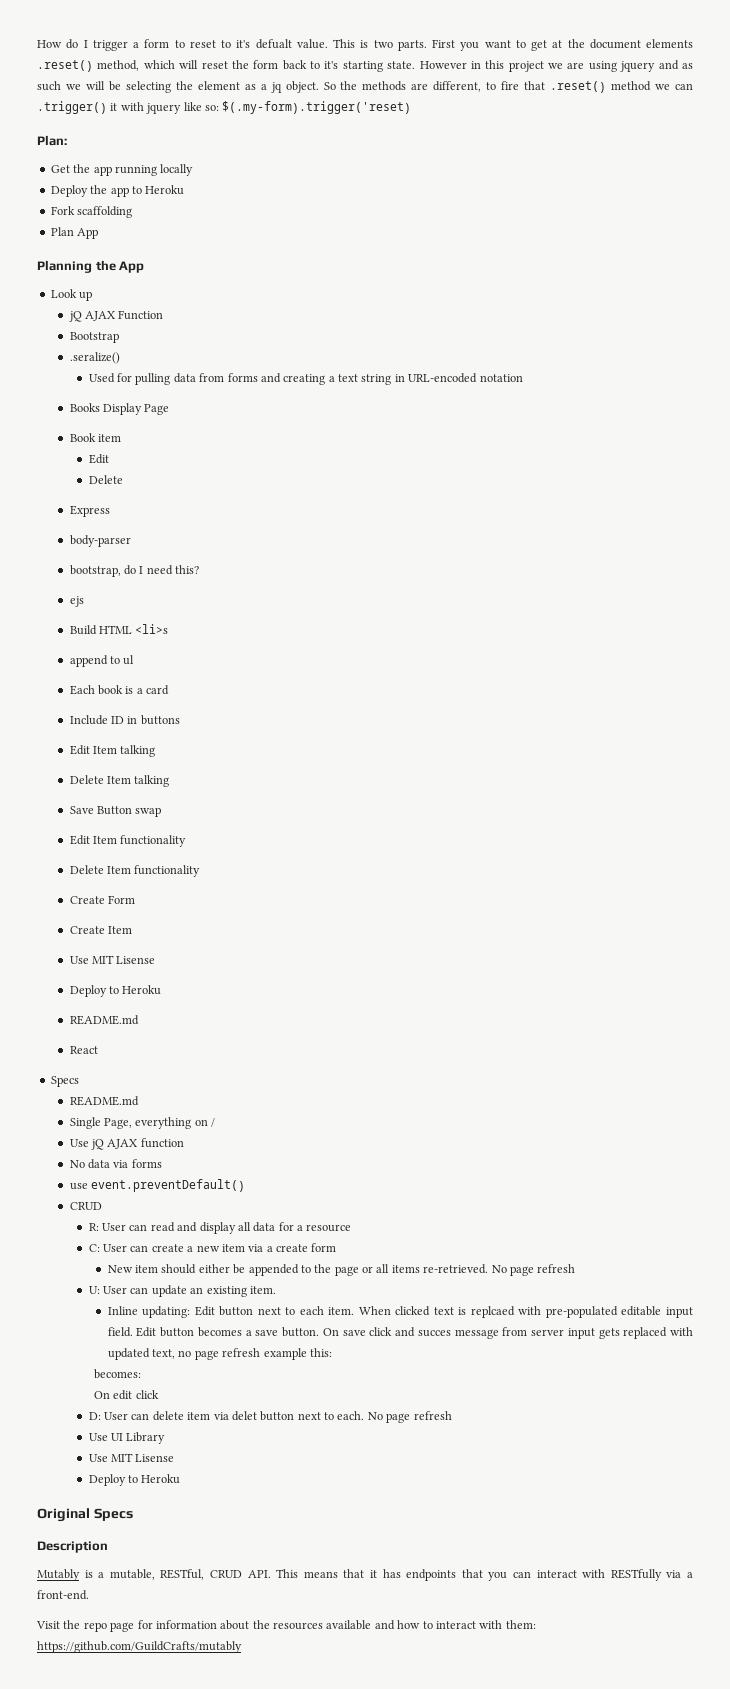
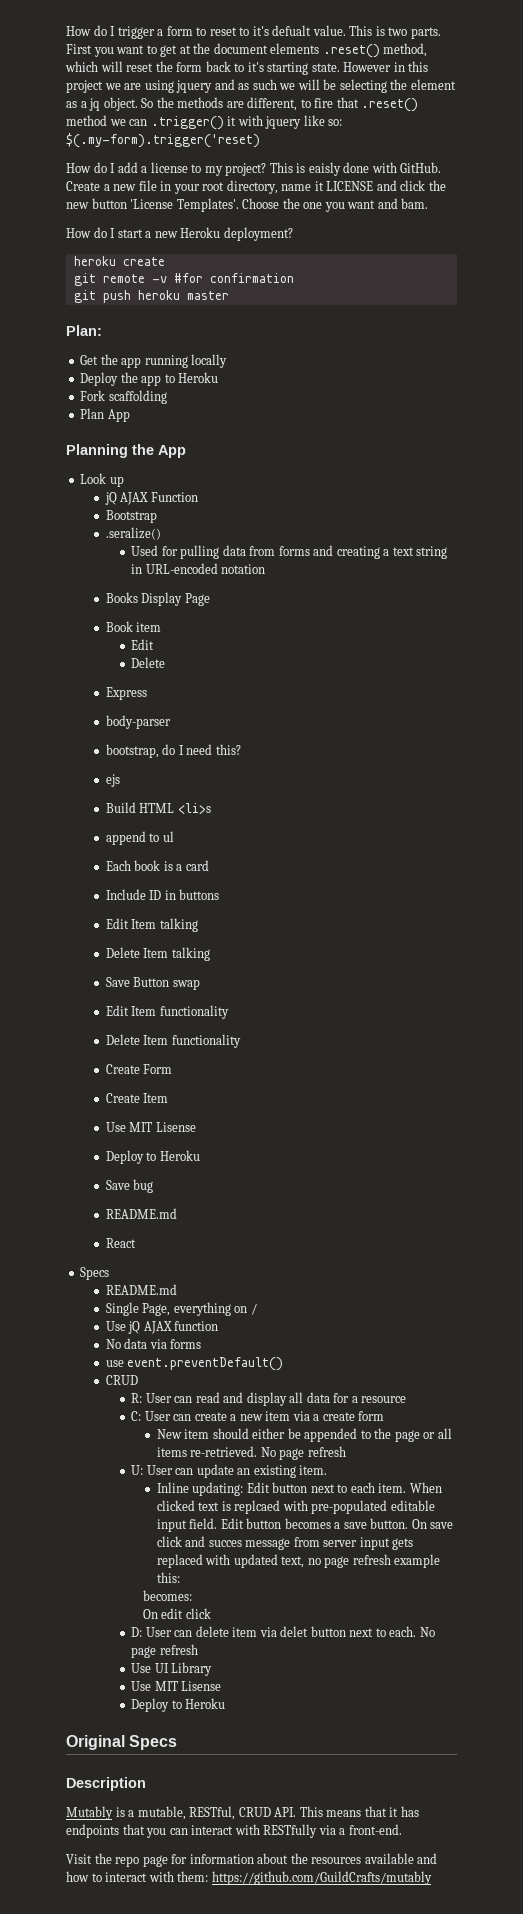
(412, 107) none -> [66,162,442,176] [66,180,446,194] [66,198,429,212] [66,227,293,241] [73,256,165,266] [73,273,294,286] [73,290,229,303] // How do I add a license to my project? This is eaisly done with GitHub. Create a new file in your root directory, name it LICENSE and click the new button 'License Templates'. Choose the one you want and bam. // How do I start a new Heroku deployment? // heroku create // git remote -v #for confirmation // git push heroku master
(162, 990) none -> [105,1179,154,1193] // Save bug

